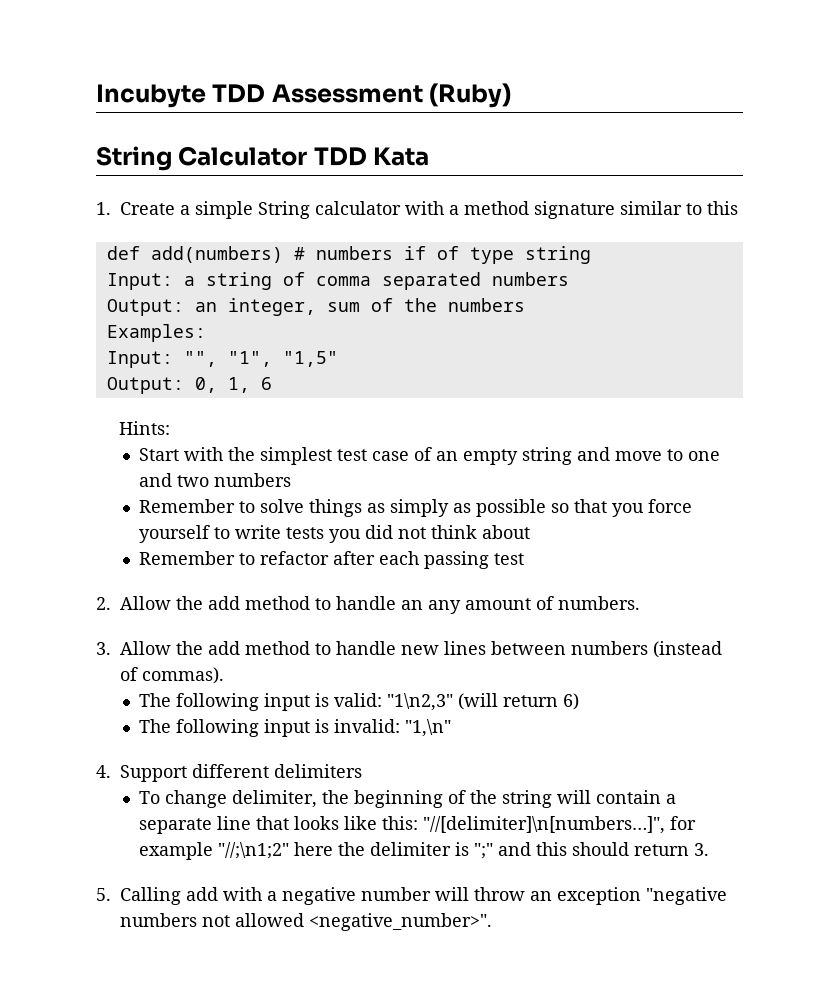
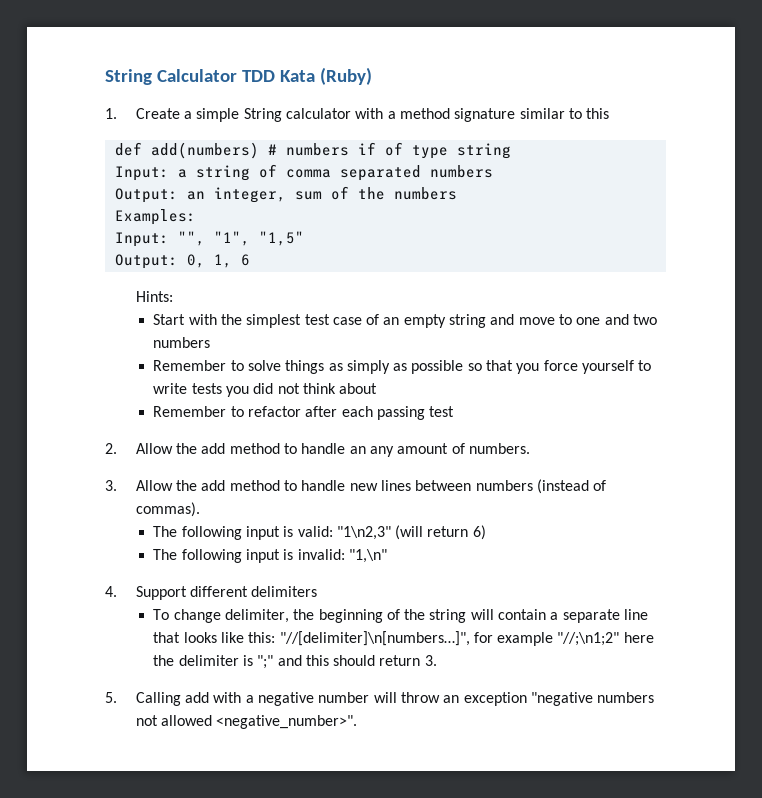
[96,83,512,108] Incubyte TDD Assessment (Ruby) // -> (105, 77) none
(430, 156) none -> [319,67,372,85] (Ruby)

